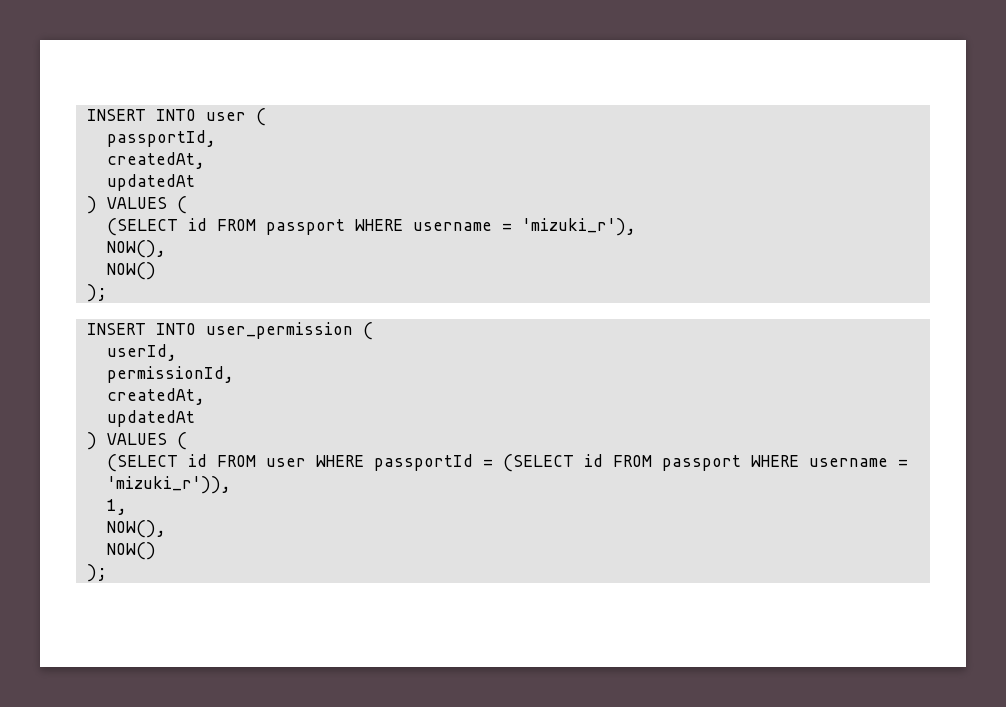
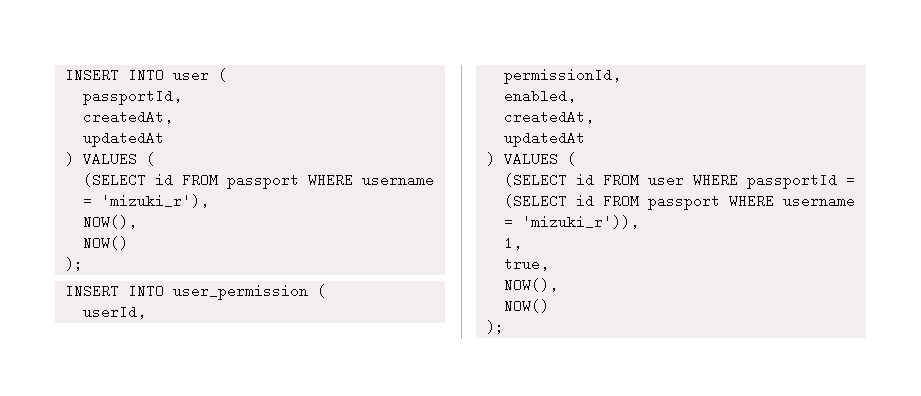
(234, 374) none -> [503,89,576,103] // enabled,
(127, 507) none -> [503,257,549,271] // true,

